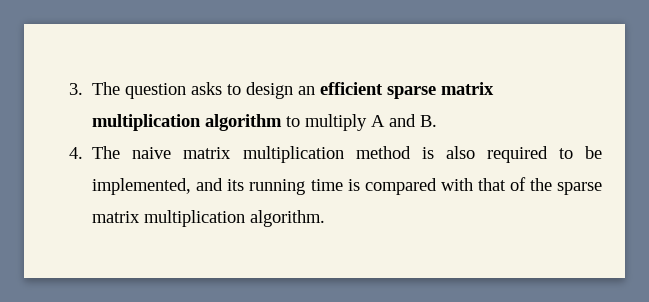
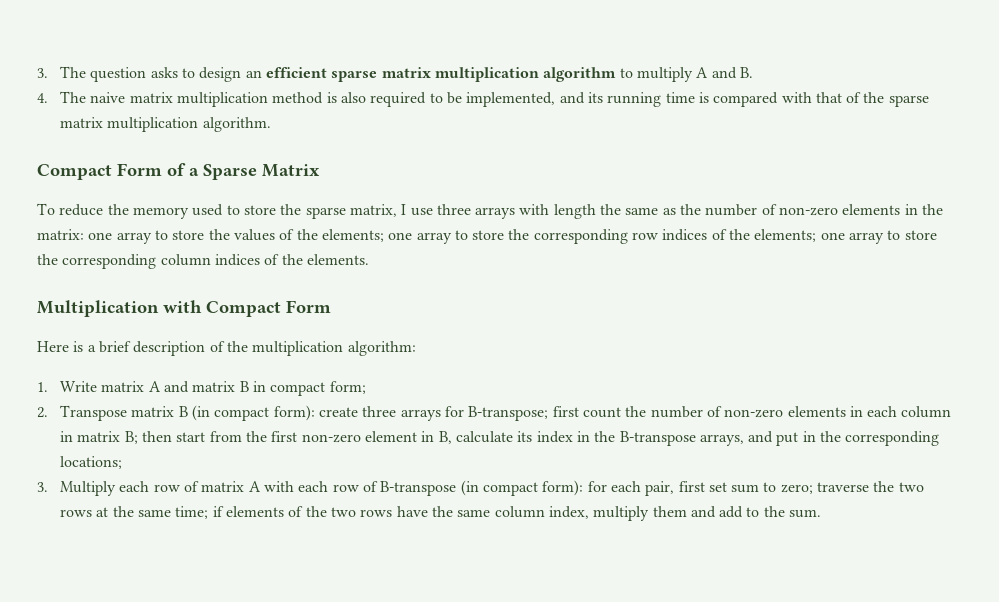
(326, 218) none -> [37,163,320,180] [37,203,944,219] [37,229,937,244] [37,254,369,269] [37,300,331,317] [37,341,416,356] [37,381,366,396] [37,405,952,421] [60,431,940,446] [60,456,123,469] [37,480,924,496] [60,506,822,521] // Compact Form of a Sparse Matrix // To reduce the memory used to store the sparse matrix, I use three arrays with length the same as the number of non-zero elements in the matrix: one array to store the values of the elements; one array to store the corresponding row indices of the elements; one array to store the corresponding column indices of the elements. // Multiplication with Compact Form // Here is a brief description of the multiplication algorithm: // 1. Write matrix A and matrix B in compact form; // 2. Transpose matrix B (in compact form): create three arrays for B-transpose; first count the number of non-zero elements in each column in matrix B; then start from the first non-zero element in B, calculate its index in the B-transpose arrays, and put in the corresponding locations; // 3. Multiply each row of matrix A with each row of B-transpose (in compact form): for each pair, first set sum to zero; traverse the two rows at the same time; if elements of the two rows have the same column index, multiply them and add to the sum.

